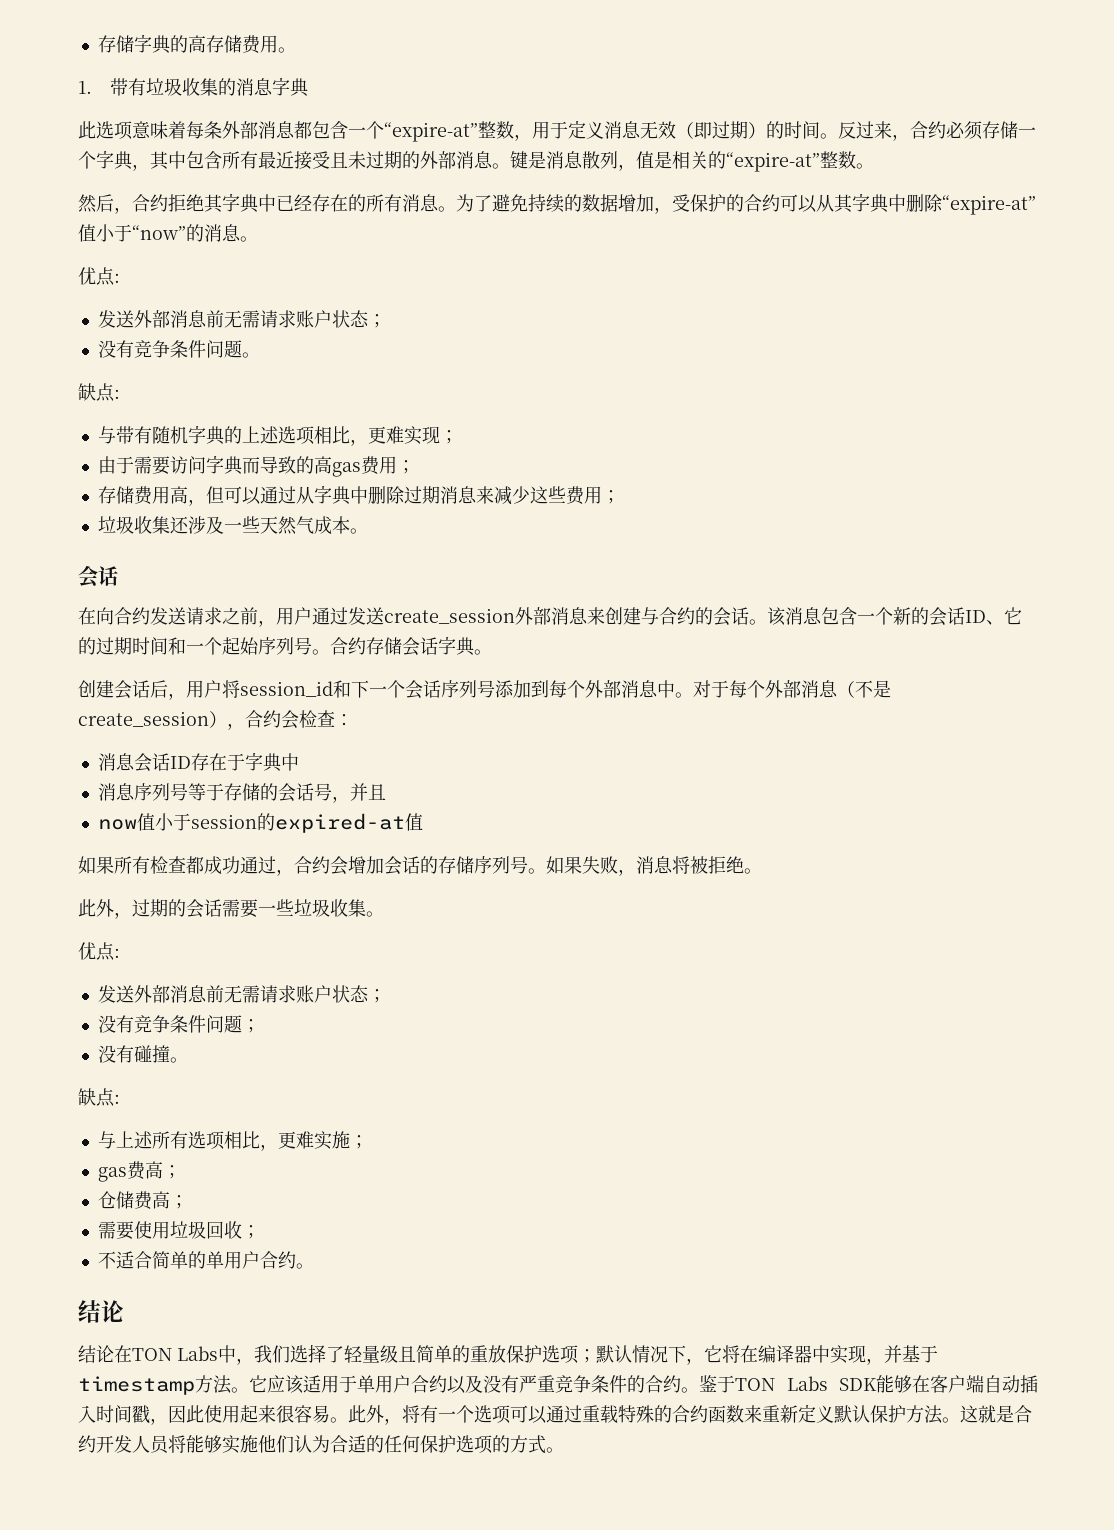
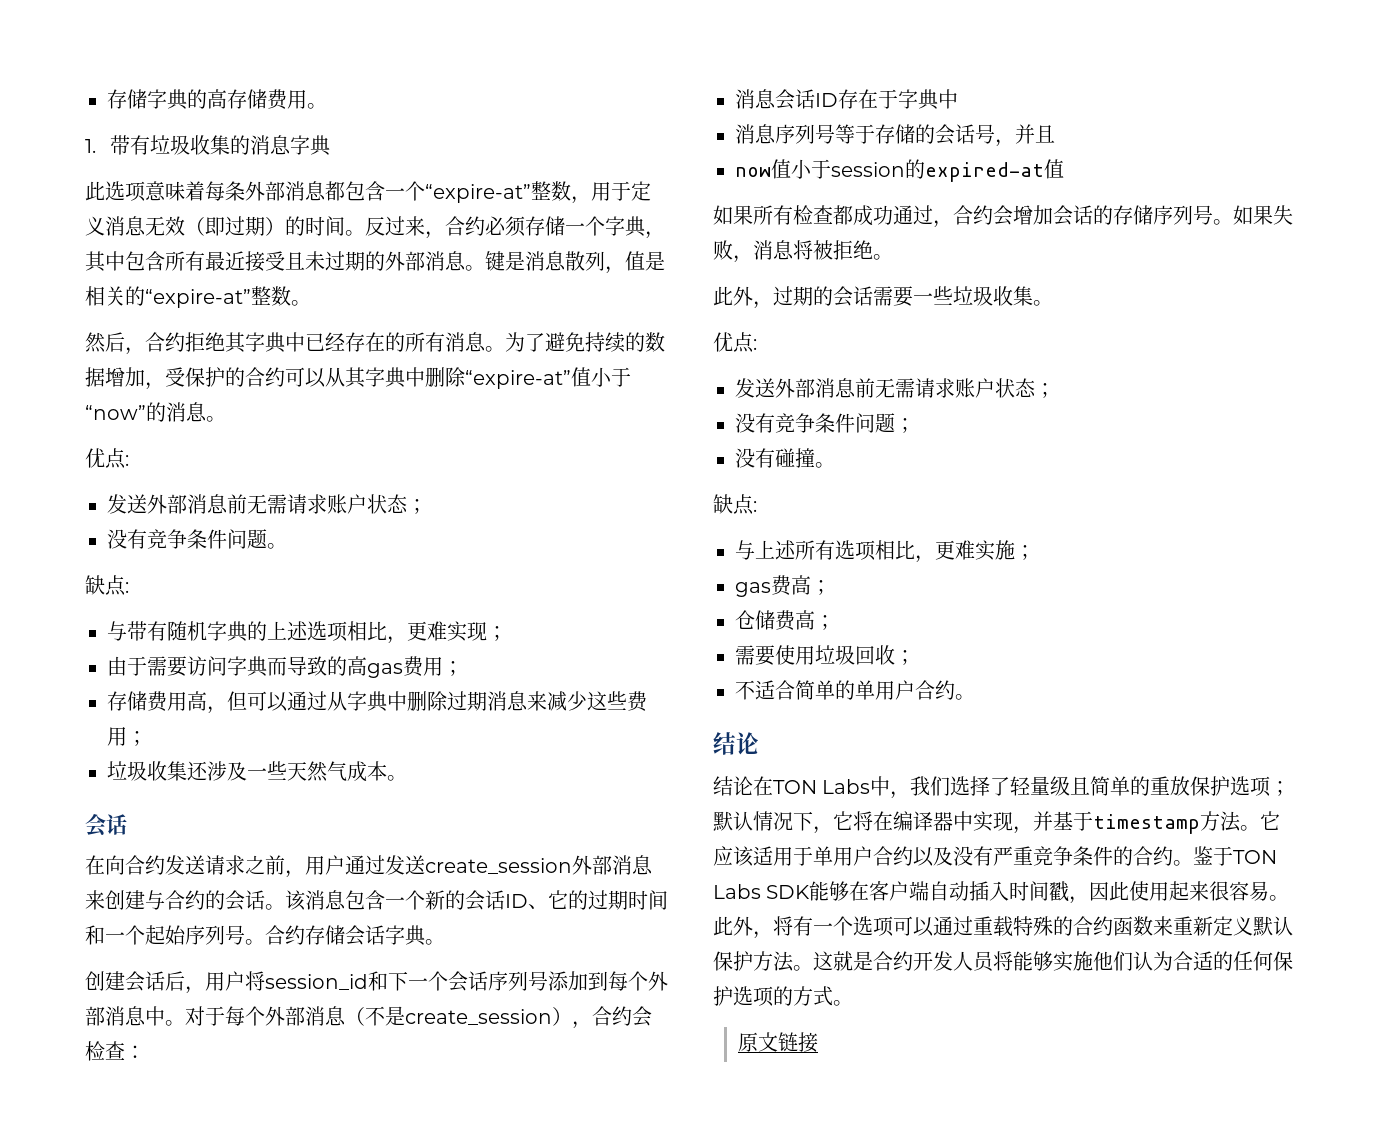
(564, 1450) none -> [738,1032,819,1053] // 原文链接

